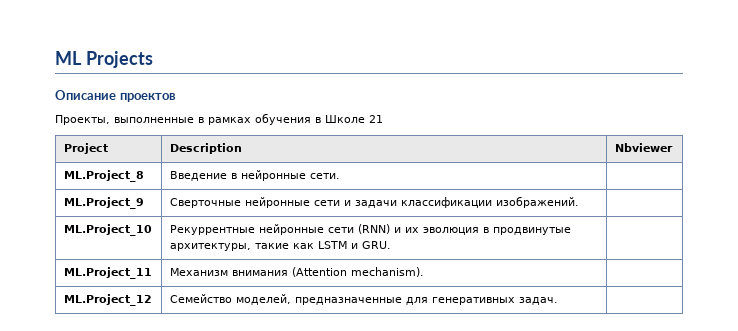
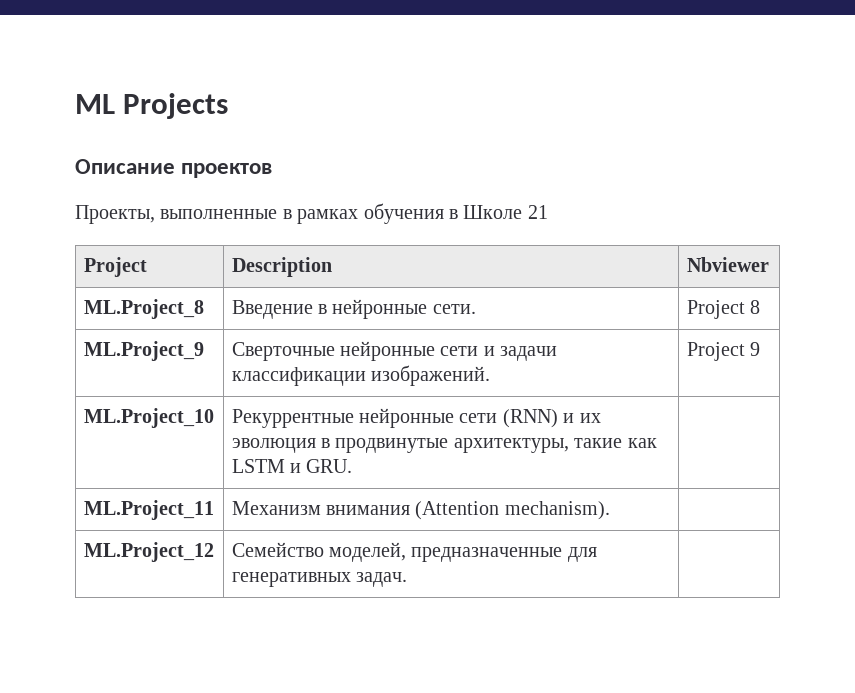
(340, 176) none -> [686,300,761,319] Project 8
(579, 202) none -> [686,342,761,361] Project 9

